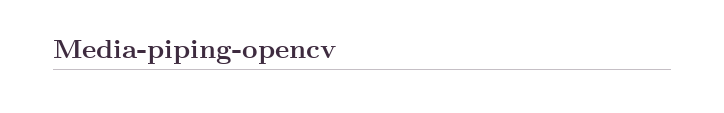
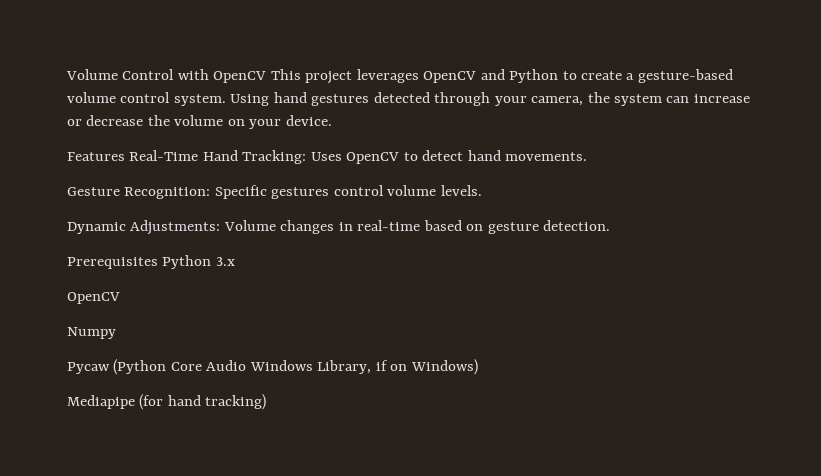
[53,40,336,64] Media-piping-opencv -> [66,69,733,84] [67,92,750,106] [67,115,332,129] [67,150,588,164] [67,185,482,199] [67,220,611,235] [67,255,235,269] [67,292,120,304] [67,327,116,339] [67,359,478,375] [67,394,267,410] Volume Control with OpenCV This project leverages OpenCV and Python to create a gesture-based volume control system. Using hand gestures detected through your camera, the system can increase or decrease the volume on your device. // Features Real-Time Hand Tracking: Uses OpenCV to detect hand movements. // Gesture Recognition: Specific gestures control volume levels. // Dynamic Adjustments: Volume changes in real-time based on gesture detection. // Prerequisites Python 3.x // OpenCV // Numpy // Pycaw (Python Core Audio Windows Library, if on Windows) // Mediapipe (for hand tracking)

